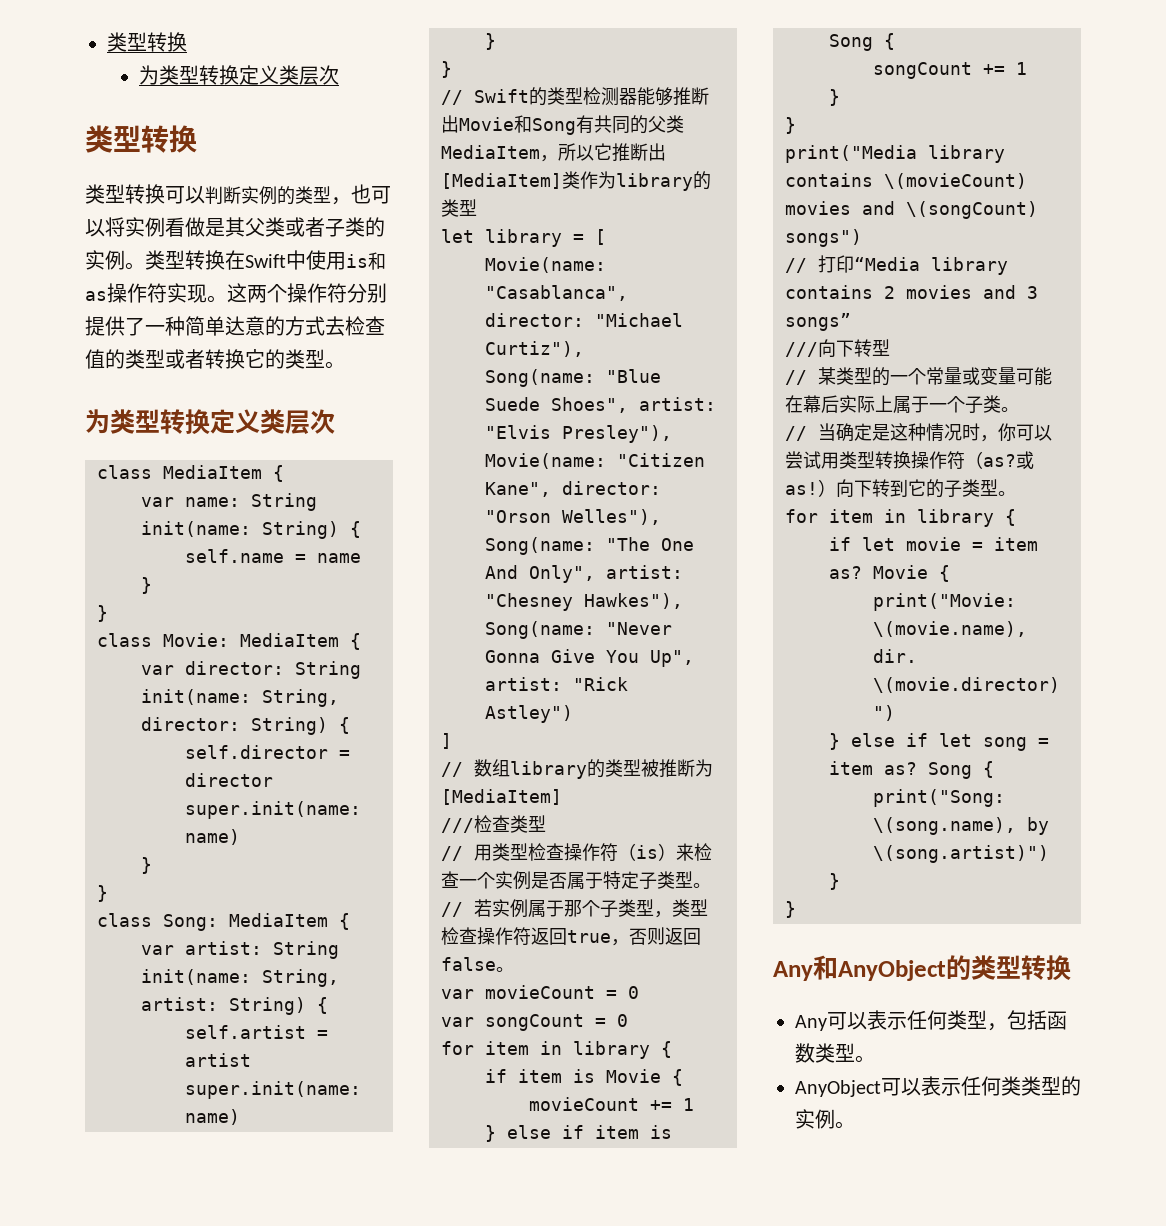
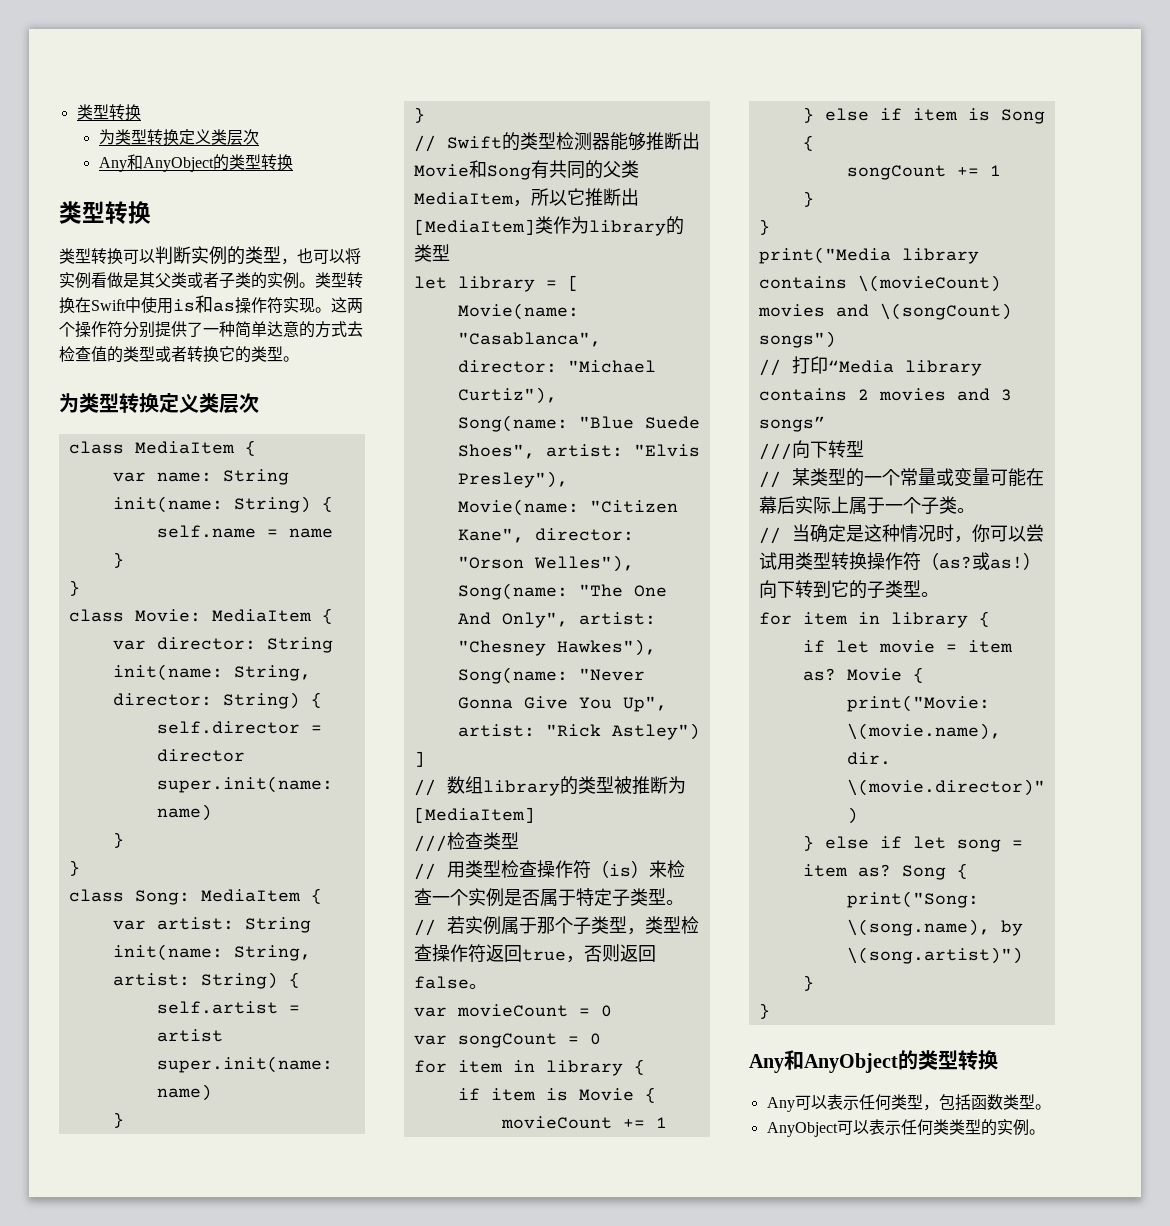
(339, 75) none -> [98,154,293,172] // Any和AnyObject的类型转换

